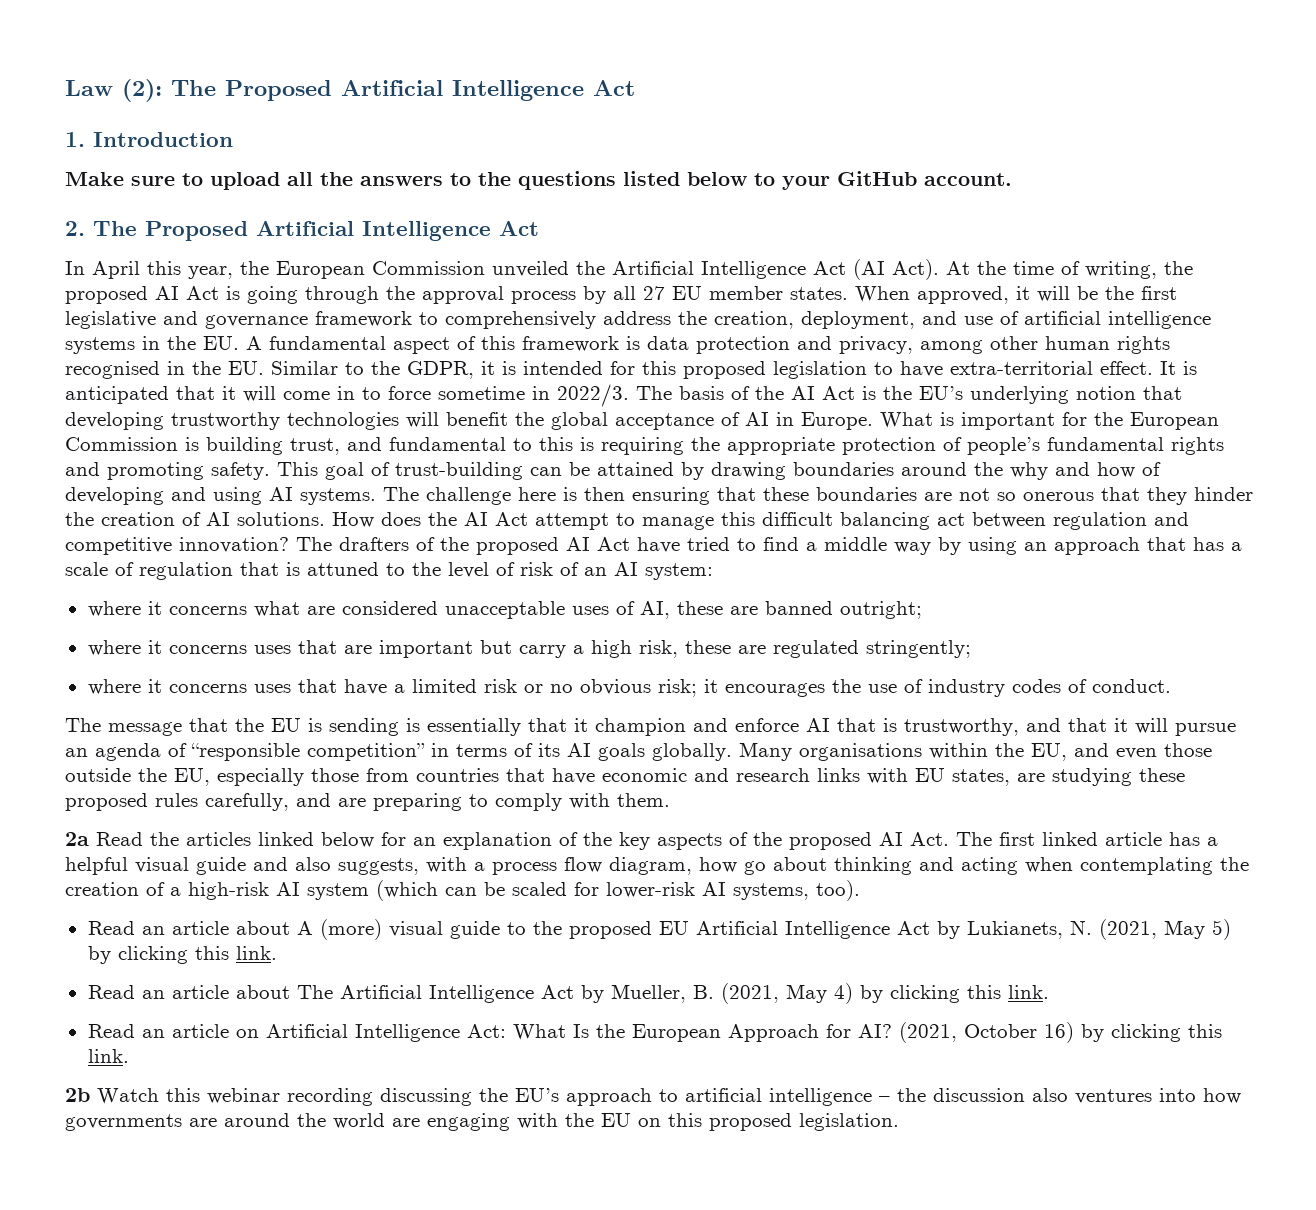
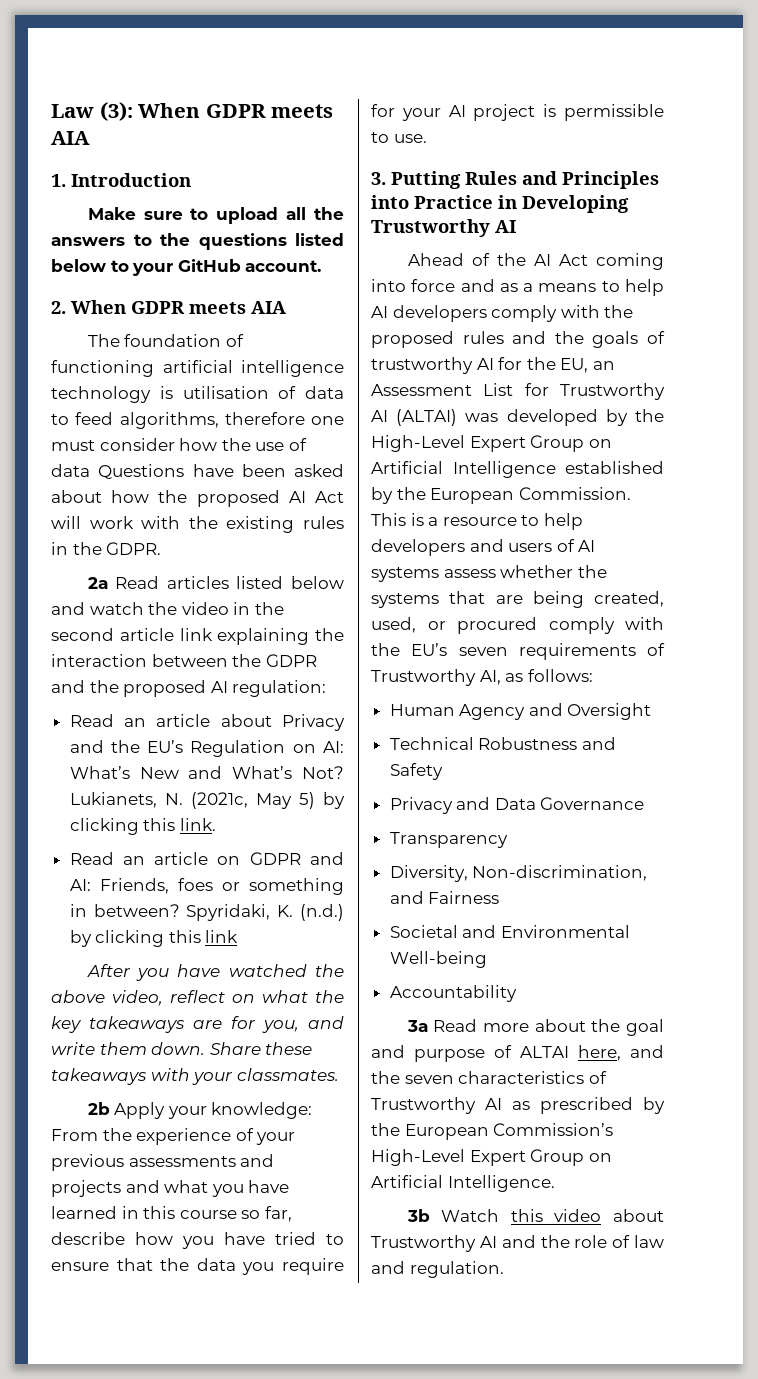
[122,79,635,102] (2): The Proposed Artificial Intelligence Act -> [99,102,334,121] [51,131,90,145] (3): When GDPR meets AIA
[93,221,539,241] [65,259,1193,280] [65,286,1177,304] [65,311,1211,329] [65,336,1170,354] [65,361,1197,379] [65,384,1182,407] [65,412,1219,430] [65,437,1224,455] [65,462,1161,480] [65,487,1253,505] [65,512,1189,530] [65,537,1242,555] [65,562,713,580] [87,601,922,619] [87,640,971,658] [87,679,1171,697] [65,718,1236,736] [65,742,1212,761] [65,768,1185,786] [65,793,670,811] [65,832,1218,850] [65,857,1249,875] [65,880,860,901] [87,919,960,940] The Proposed Artificial Intelligence Act // In April this year, the European Commission unveiled the Artificial Intelligence Act (AI Act). At the time of writing, the proposed AI Act is going through the approval process by all 27 EU member states. When approved, it will be the first legislative and governance framework to comprehensively address the creation, deployment, and use of artificial intelligence systems in the EU. A fundamental aspect of this framework is data protection and privacy, among other human rights recognised in the EU. Similar to the GDPR, it is intended for this proposed legislation to have extra-territorial effect. It is anticipated that it will come in to force sometime in 2022/3. The basis of the AI Act is the EU’s underlying notion that developing trustworthy technologies will benefit the global acceptance of AI in Europe. What is important for the European Commission is building trust, and fundamental to this is requiring the appropriate protection of people’s fundamental rights and promoting safety. This goal of trust-building can be attained by drawing boundaries around the why and how of developing and using AI systems. The challenge here is then ensuring that these boundaries are not so onerous that they hinder the creation of AI solutions. How does the AI Act attempt to manage this difficult balancing act between regulation and competitive innovation? The drafters of the proposed AI Act have tried to find a middle way by using an approach that has a scale of regulation that is attuned to the level of risk of an AI system: // where it concerns what are considered unacceptable uses of AI, these are banned outright; // where it concerns uses that are important but carry a high risk, these are regulated stringently; // where it concerns uses that have a limited risk or no obvious risk; it encourages the use of industry codes of conduct. // The message that the EU is sending is essentially that it champion and enforce AI that is trustworthy, and that it will pursue an agenda of “responsible competition” in terms of its AI goals globally. Many organisations within the EU, and even those outside the EU, especially those from countries that have economic and research links with EU states, are studying these proposed rules carefully, and are preparing to comply with them. // 2a Read the articles linked below for an explanation of the key aspects of the proposed AI Act. The first linked article has a helpful visual guide and also suggests, with a process flow diagram, how go about thinking and acting when contemplating the creation of a high-risk AI system (which can be scaled for lower-risk AI systems, too). // Read an article about A (more) visual guide to the proposed EU Artificial Intelligence Act by -> [71,300,286,314] [87,334,244,347] [51,360,344,377] [51,386,344,403] [51,412,344,429] [51,438,307,451] [51,464,344,480] [51,490,344,507] [51,516,344,533] [51,542,162,555] [87,576,344,589] [51,602,284,615] [51,628,344,645] [51,654,317,667] [51,680,327,697] [69,714,345,731] [69,740,344,757] [69,766,344,779] When GDPR meets AIA // The foundation of functioning artificial intelligence technology is utilisation of data to feed algorithms, therefore one must consider how the use of data Questions have been asked about how the proposed AI Act will work with the existing rules in the GDPR. // 2a Read articles listed below and watch the video in the second article link explaining the interaction between the GDPR and the proposed AI regulation: // Read an article about Privacy and the EU’s Regulation on AI: What’s New and What’s Not?
[1098,919,1157,940] (2021, -> [190,792,248,809] (2021c,
[235,983,1049,1004] [87,1022,1222,1043] [87,1049,129,1063] [65,1088,1241,1106] [65,1113,899,1131] about The Artificial Intelligence Act by Mueller, B. (2021, May 4) by clicking this link. // Read an article on Artificial Intelligence Act: What Is the European Approach for AI? (2021, October 16) by clicking this link. // 2b Watch this webinar recording discussing the EU’s approach to artificial intelligence – the discussion also ventures into how governments are around the world are engaging with the EU on this proposed legislation. -> [217,852,344,865] [69,878,344,895] [69,904,344,921] [69,930,239,947] [86,964,344,981] [51,990,344,1006] [51,1016,344,1033] [51,1042,313,1055] [51,1068,339,1085] [87,1102,313,1119] [51,1128,296,1145] [51,1154,275,1171] [51,1180,290,1197] [51,1206,292,1222] [51,1232,344,1249] [51,1258,344,1275] [371,104,664,121] [371,132,427,143] [371,171,659,189] [371,195,629,213] [371,219,516,237] [407,253,664,270] [371,279,664,296] [371,305,634,322] [371,331,665,348] [371,357,615,374] [371,383,665,400] [371,409,664,426] [371,435,612,452] [371,461,664,478] [371,487,631,504] [371,513,583,530] [371,539,596,556] [371,565,607,582] [371,591,664,608] [371,617,664,634] [371,643,665,660] [371,669,593,686] [389,703,652,720] [389,737,616,750] [389,763,443,780] [389,797,645,814] [389,832,508,848] [389,865,648,882] [389,891,500,904] [389,925,630,938] [389,951,487,968] [389,985,517,1002] [406,1019,664,1036] [371,1045,664,1062] [371,1071,607,1084] [371,1097,665,1114] [371,1123,614,1140] [371,1149,612,1166] [371,1175,555,1192] [406,1209,664,1222] [371,1235,664,1252] [371,1261,504,1278] on GDPR and AI: Friends, foes or something in between? Spyridaki, K. (n.d.) by clicking this link // After you have watched the above video, reflect on what the key takeaways are for you, and write them down. Share these takeaways with your classmates. // 2b Apply your knowledge: From the experience of your previous assessments and projects and what you have learned in this course so far, describe how you have tried to ensure that the data you require for your AI project is permissible to use. // 3. Putting Rules and Principles into Practice in Developing Trustworthy AI // Ahead of the AI Act coming into force and as a means to help AI developers comply with the proposed rules and the goals of trustworthy AI for the EU, an Assessment List for Trustworthy AI (ALTAI) was developed by the High-Level Expert Group on Artificial Intelligence established by the European Commission. This is a resource to help developers and users of AI systems assess whether the systems that are being created, used, or procured comply with the EU’s seven requirements of Trustworthy AI, as follows: // Human Agency and Oversight // Technical Robustness and Safety // Privacy and Data Governance // Transparency // Diversity, Non-discrimination, and Fairness // Societal and Environmental Well-being // Accountability // 3a Read more about the goal and purpose of ALTAI here, and the seven characteristics of Trustworthy AI as prescribed by the European Commission’s High-Level Expert Group on Artificial Intelligence. // 3b Watch this video about Trustworthy AI and the role of law and regulation.

